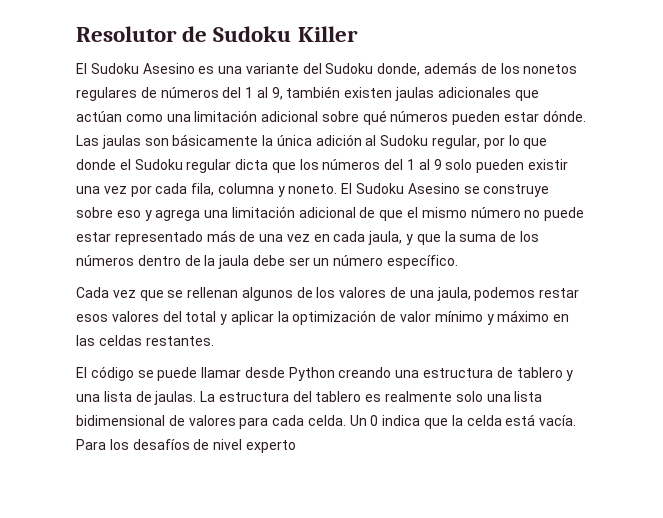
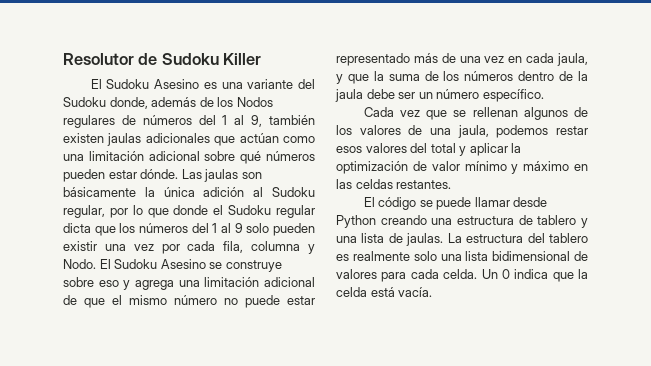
[523,64,578,74] nonetos -> [236,97,273,107] Nodos
[288,184,338,194] noneto. -> [63,259,96,269] Nodo.
[76,439,296,453] Para los desafíos de nivel experto -> (433, 292) none

